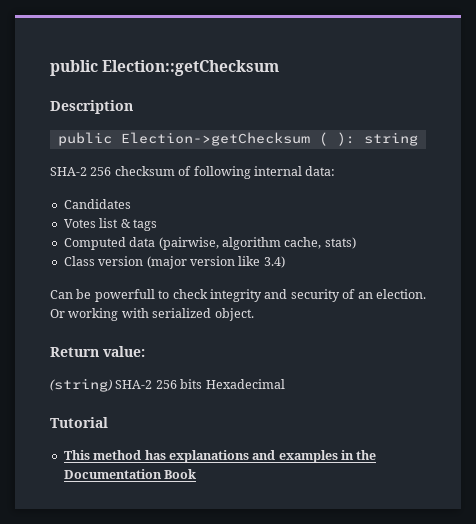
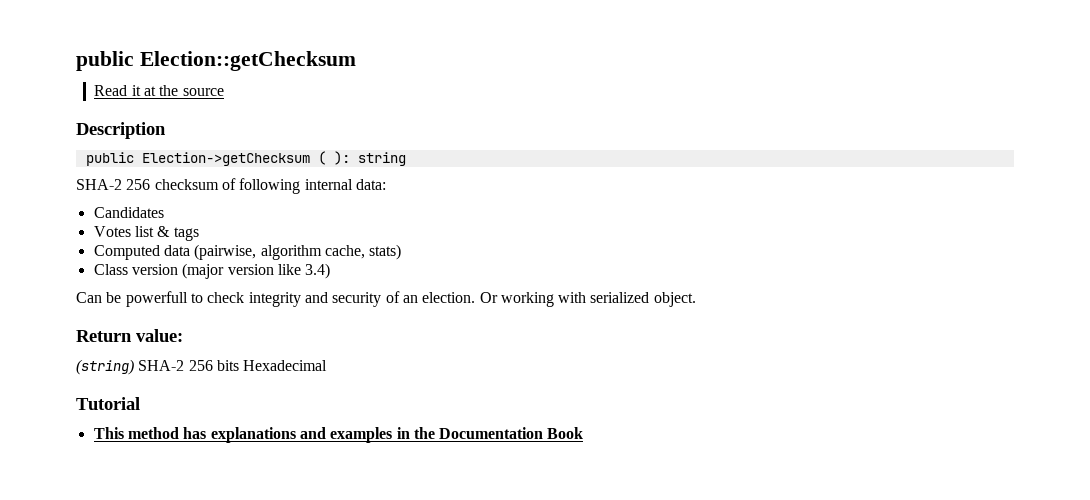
(280, 68) none -> [94,85,224,96] // Read it at the source

